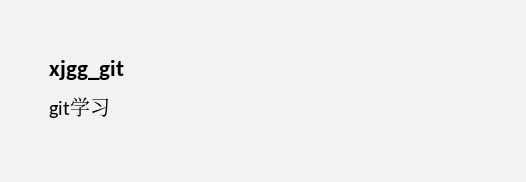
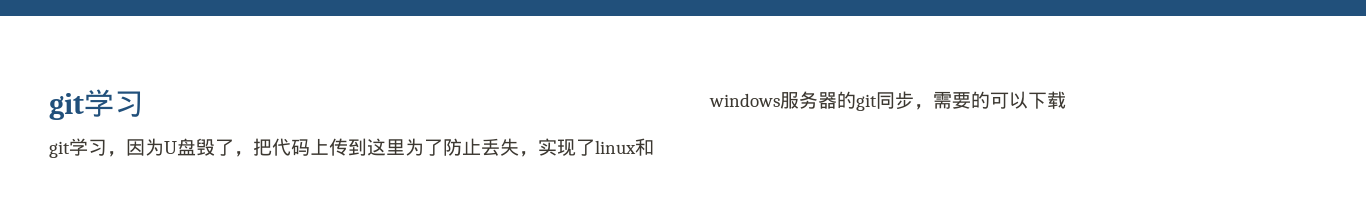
[49,60,124,80] [49,97,110,118] xjgg_git // git学习 -> [49,89,144,120] [49,138,654,158] [709,91,1066,111] git学习 // git学习，因为U盘毁了，把代码上传到这里为了防止丢失，实现了linux和windows服务器的git同步，需要的可以下载

